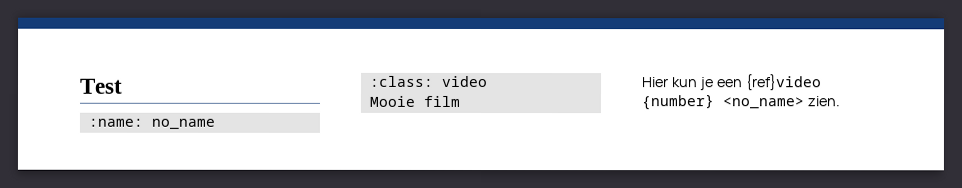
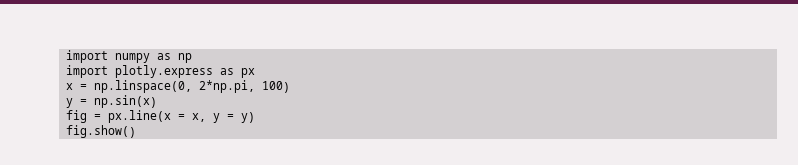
[80,78,123,94] [87,118,215,130] [369,75,488,88] [368,95,460,107] [642,74,822,91] [641,94,840,111] Test // :name: no_name // :class: video // Mooie film // Hier kun je een {ref}video {number} <no_name> zien. -> [66,50,193,63] [66,65,256,78] [66,80,291,93] [66,95,158,108] [66,110,256,123] [66,125,137,138] import numpy as np // import plotly.express as px // x = np.linspace(0, 2*np.pi, 100) // y = np.sin(x) // fig = px.line(x = x, y = y) // fig.show()

